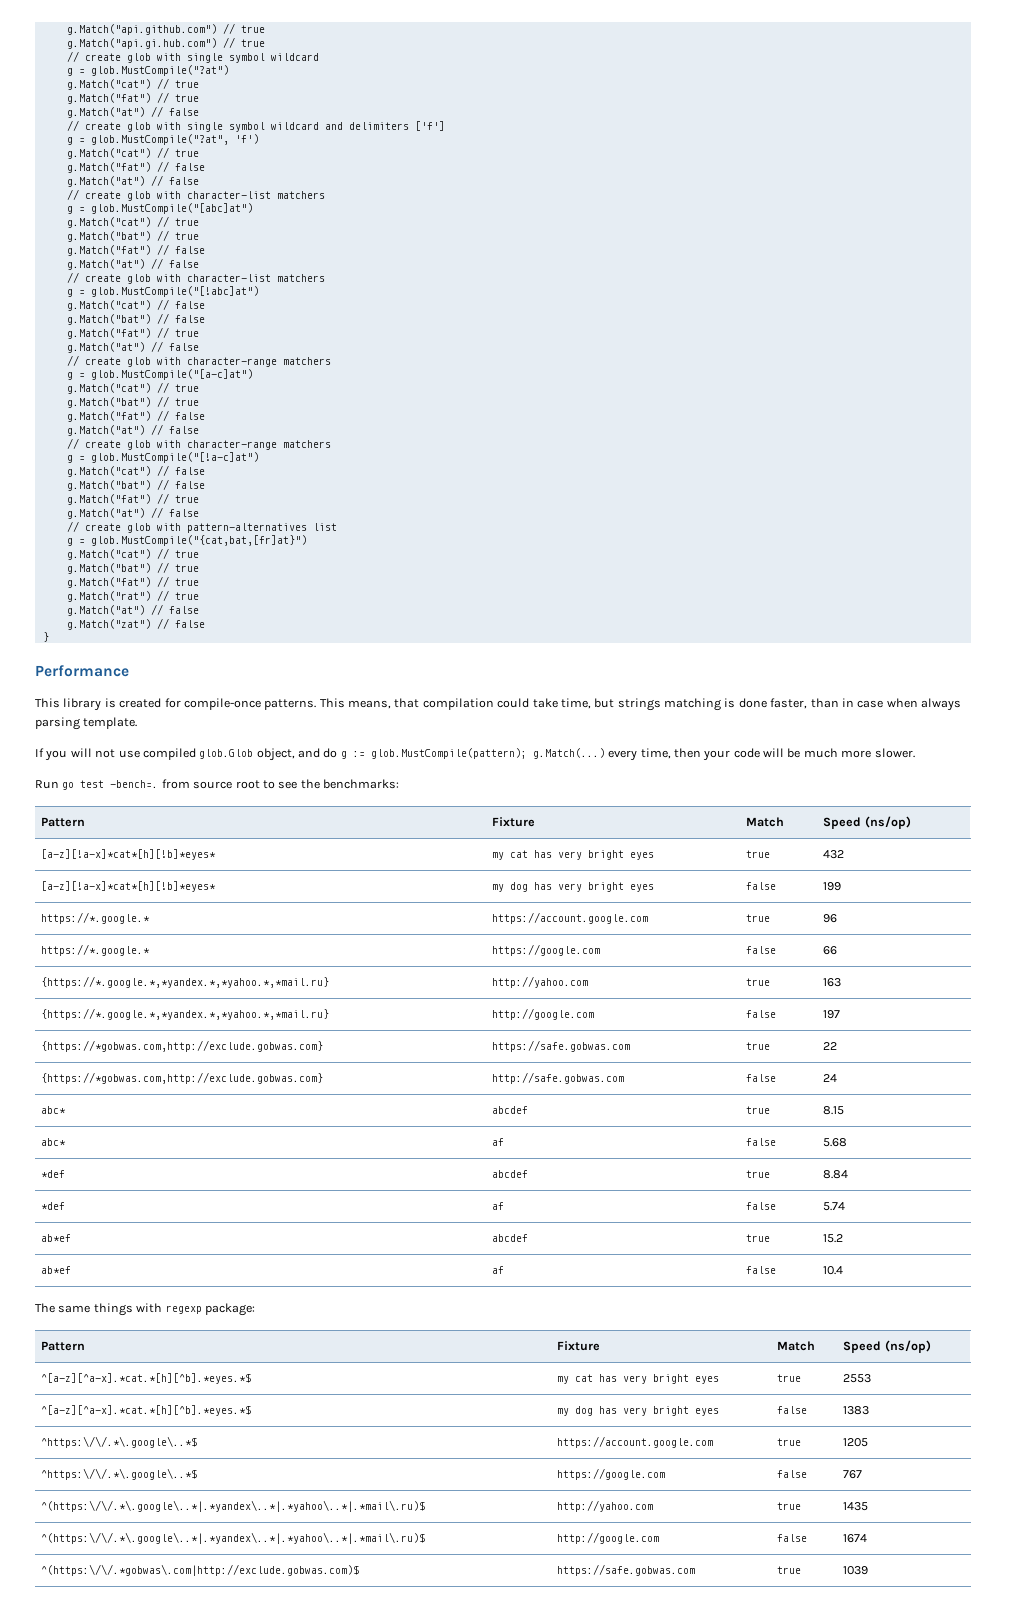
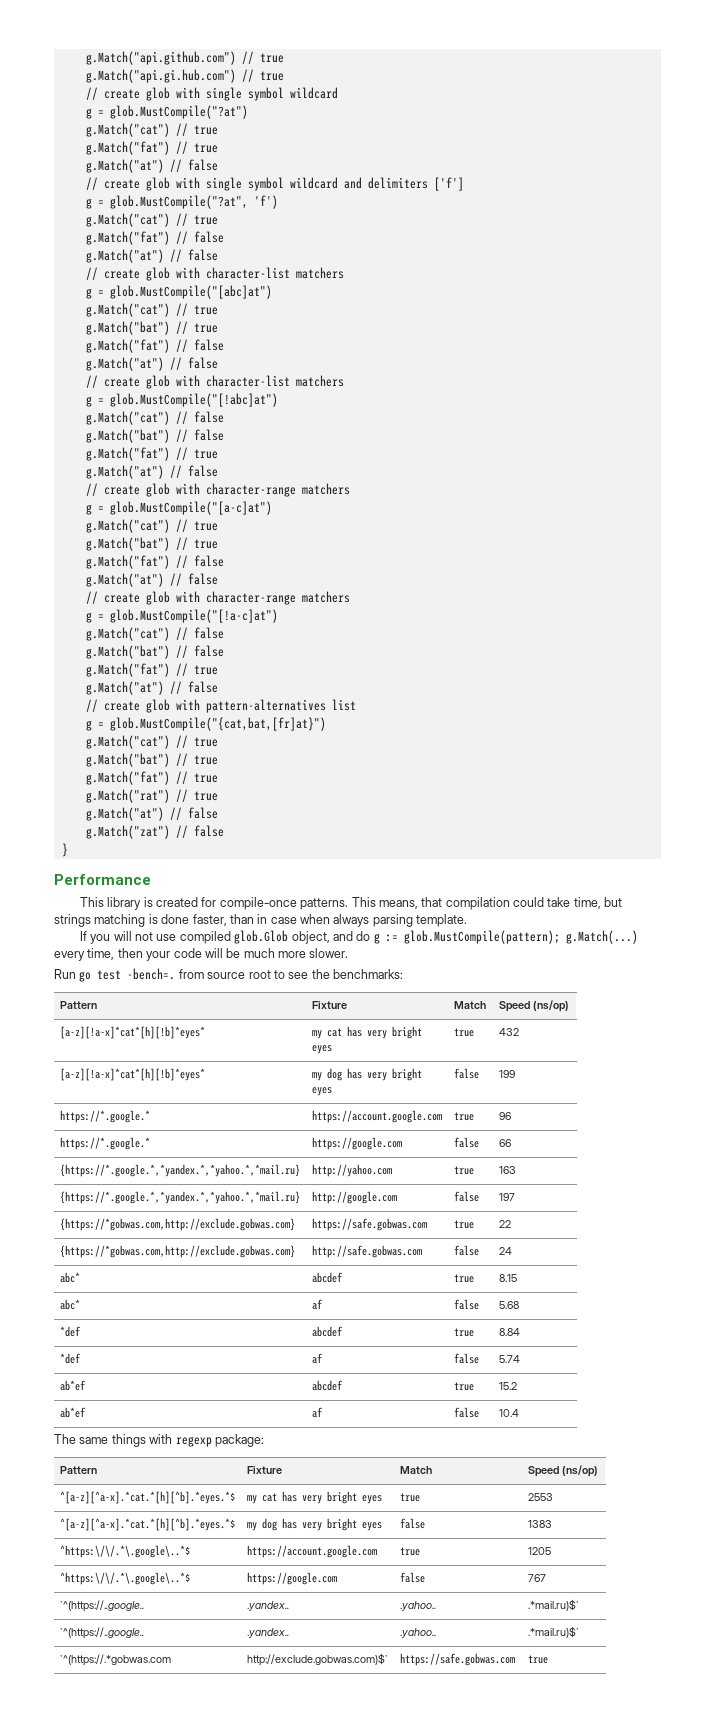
[41,1500,426,1512] [557,1500,654,1512] [777,1502,802,1510] [843,1502,869,1511] [41,1532,426,1544] [557,1532,660,1544] [777,1534,808,1542] [843,1534,868,1543] [41,1564,360,1576] [557,1564,696,1576] [777,1566,802,1574] [843,1566,869,1575] ^(https:\/\/.*\.google\..*|.*yandex\..*|.*yahoo\..*|.*mail\.ru)$ | http://yahoo.com | true | 1435 // ^(https:\/\/.*\.google\..*|.*yandex\..*|.*yahoo\..*|.*mail\.ru)$ | http://google.com | false | 1674 // ^(https:\/\/.*gobwas\.com|http://exclude.gobwas.com)$ | https://safe.gobwas.com | true | 1039 -> [59,1600,144,1612] [246,1601,289,1611] [399,1601,436,1611] [527,1599,579,1611] [59,1627,144,1639] [246,1628,289,1638] [399,1628,436,1638] [527,1626,579,1638] [59,1654,171,1666] [246,1653,388,1666] [399,1653,515,1666] [527,1655,548,1664] `^(https://..google.. | .yandex.. | .yahoo.. | .*mail.ru)$` // `^(https://..google.. | .yandex.. | .yahoo.. | .*mail.ru)$` // `^(https://.*gobwas.com | http://exclude.gobwas.com)$` | https://safe.gobwas.com | true

